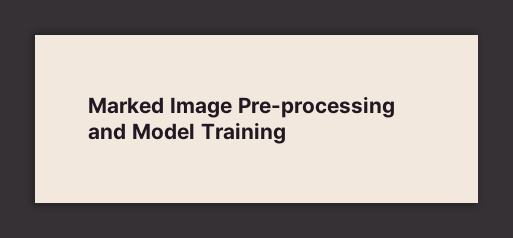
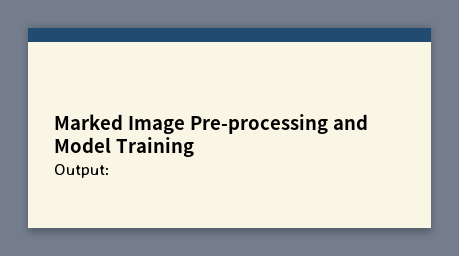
(286, 133) none -> [54,164,110,178] // Output:

